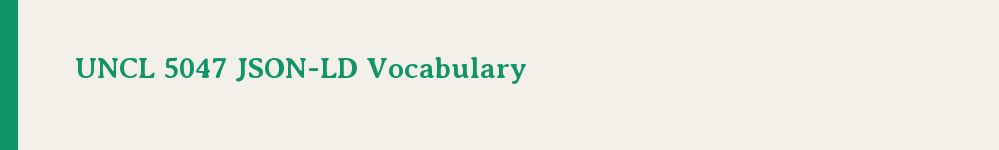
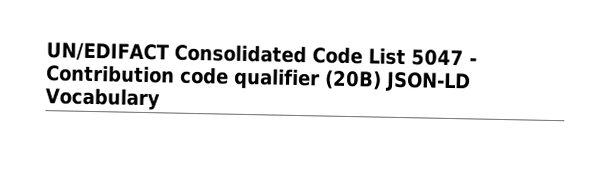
[75,57,227,78] UNCL 5047 -> [46,42,477,67] [46,64,382,91] UN/EDIFACT Consolidated Code List 5047 - Contribution code qualifier (20B)

